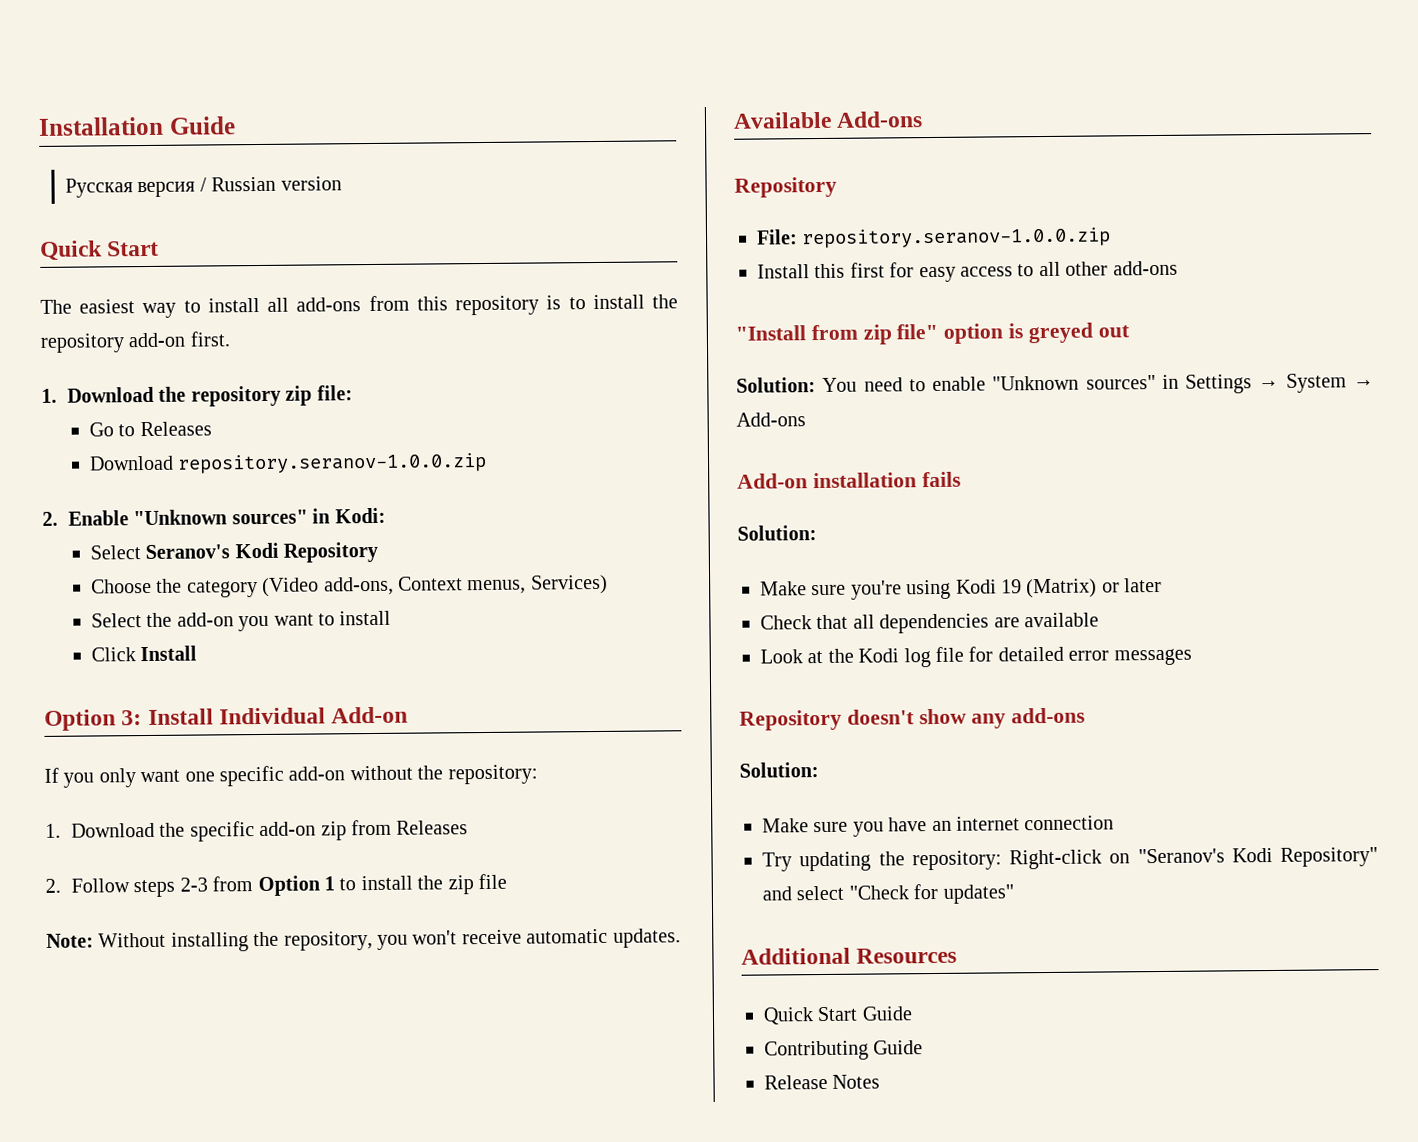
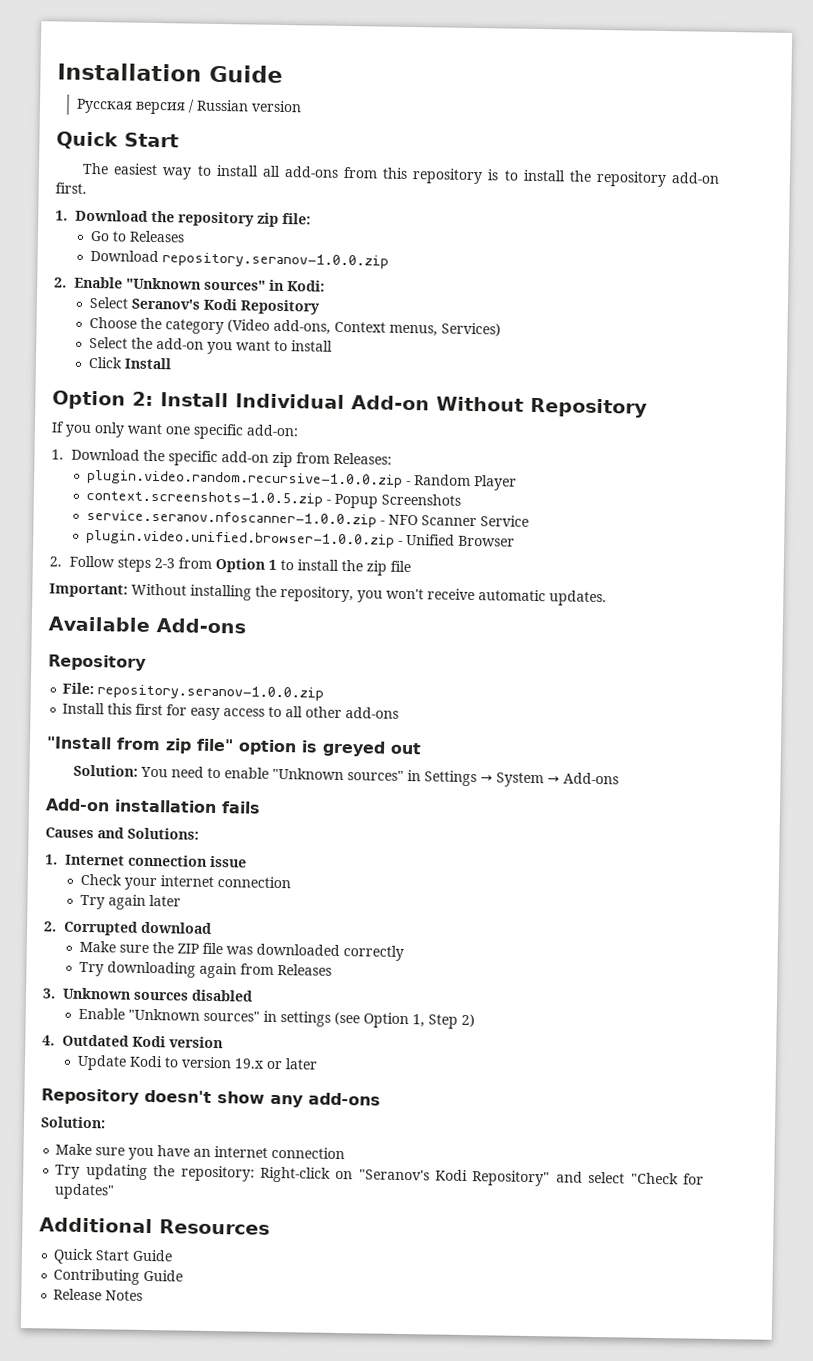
[121,710,143,726] 3: -> [132,391,154,406] 2:
(409, 715) none -> [436,396,648,418] Without Repository
[288,764,538,785] add-on without the repository: -> [246,424,298,437] add-on:
[396,820,469,835] Releases -> [333,452,393,465] [86,469,517,491] [85,489,461,509] [85,509,529,528] [85,529,515,548] Releases: // plugin.video.random.recursive-1.0.0.zip - Random Player // context.screenshots-1.0.5.zip - Popup Screenshots // service.seranov.nfoscanner-1.0.0.zip - NFO Scanner Service // plugin.video.unified.browser-1.0.0.zip - Unified Browser
[46,933,94,948] Note: -> [49,583,128,598] Important:
[737,525,817,541] [760,577,1163,600] [760,612,1099,634] [760,646,1192,668] Solution: // Make sure you're using Kodi 19 (Matrix) or later // Check that all dependencies are available // Look at the Kodi log file for detailed error messages -> [45,827,199,840] [45,854,248,868] [79,873,291,891] [79,894,181,910] [44,920,213,936] [78,940,404,961] [78,961,332,979] [42,987,254,1002] [77,1007,475,1029] [42,1034,224,1049] [76,1054,318,1071] Causes and Solutions: // 1. Internet connection issue // Check your internet connection // Try again later // 2. Corrupted download // Make sure the ZIP file was downloaded correctly // Try downloading again from Releases // 3. Unknown sources disabled // Enable "Unknown sources" in settings (see Option 1, Step 2) // 4. Outdated Kodi version // Update Kodi to version 19.x or later

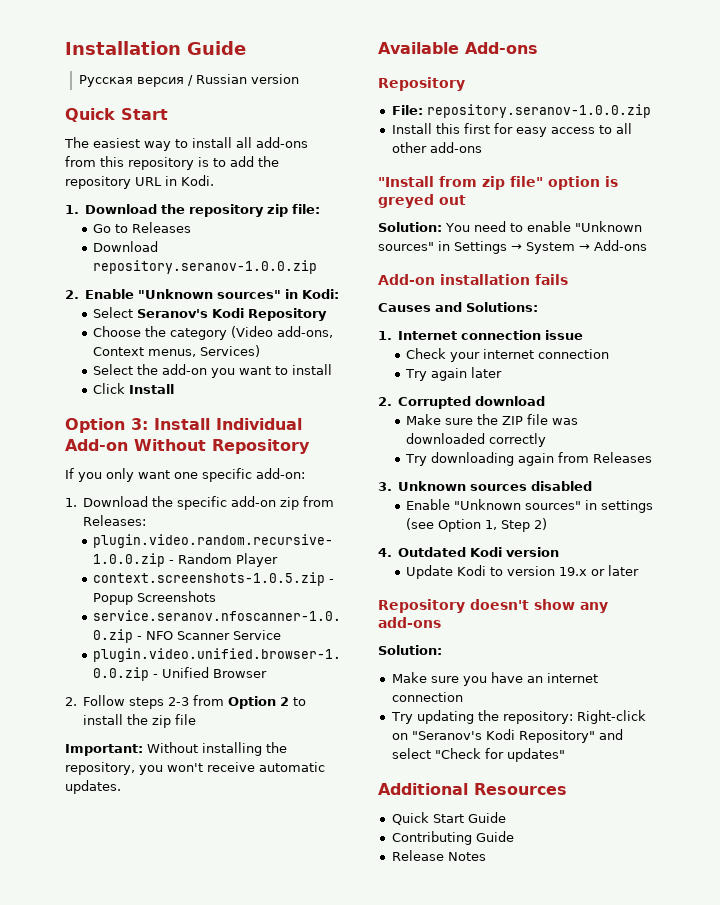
[522,169,720,188] [55,182,87,194] install the repository add-on first. -> [230,156,279,167] [65,175,214,189] add the repository URL in Kodi.
[132,391,154,406] 2: -> [131,418,148,430] 3:
[268,559,278,570] 1 -> [280,697,290,706] 2

